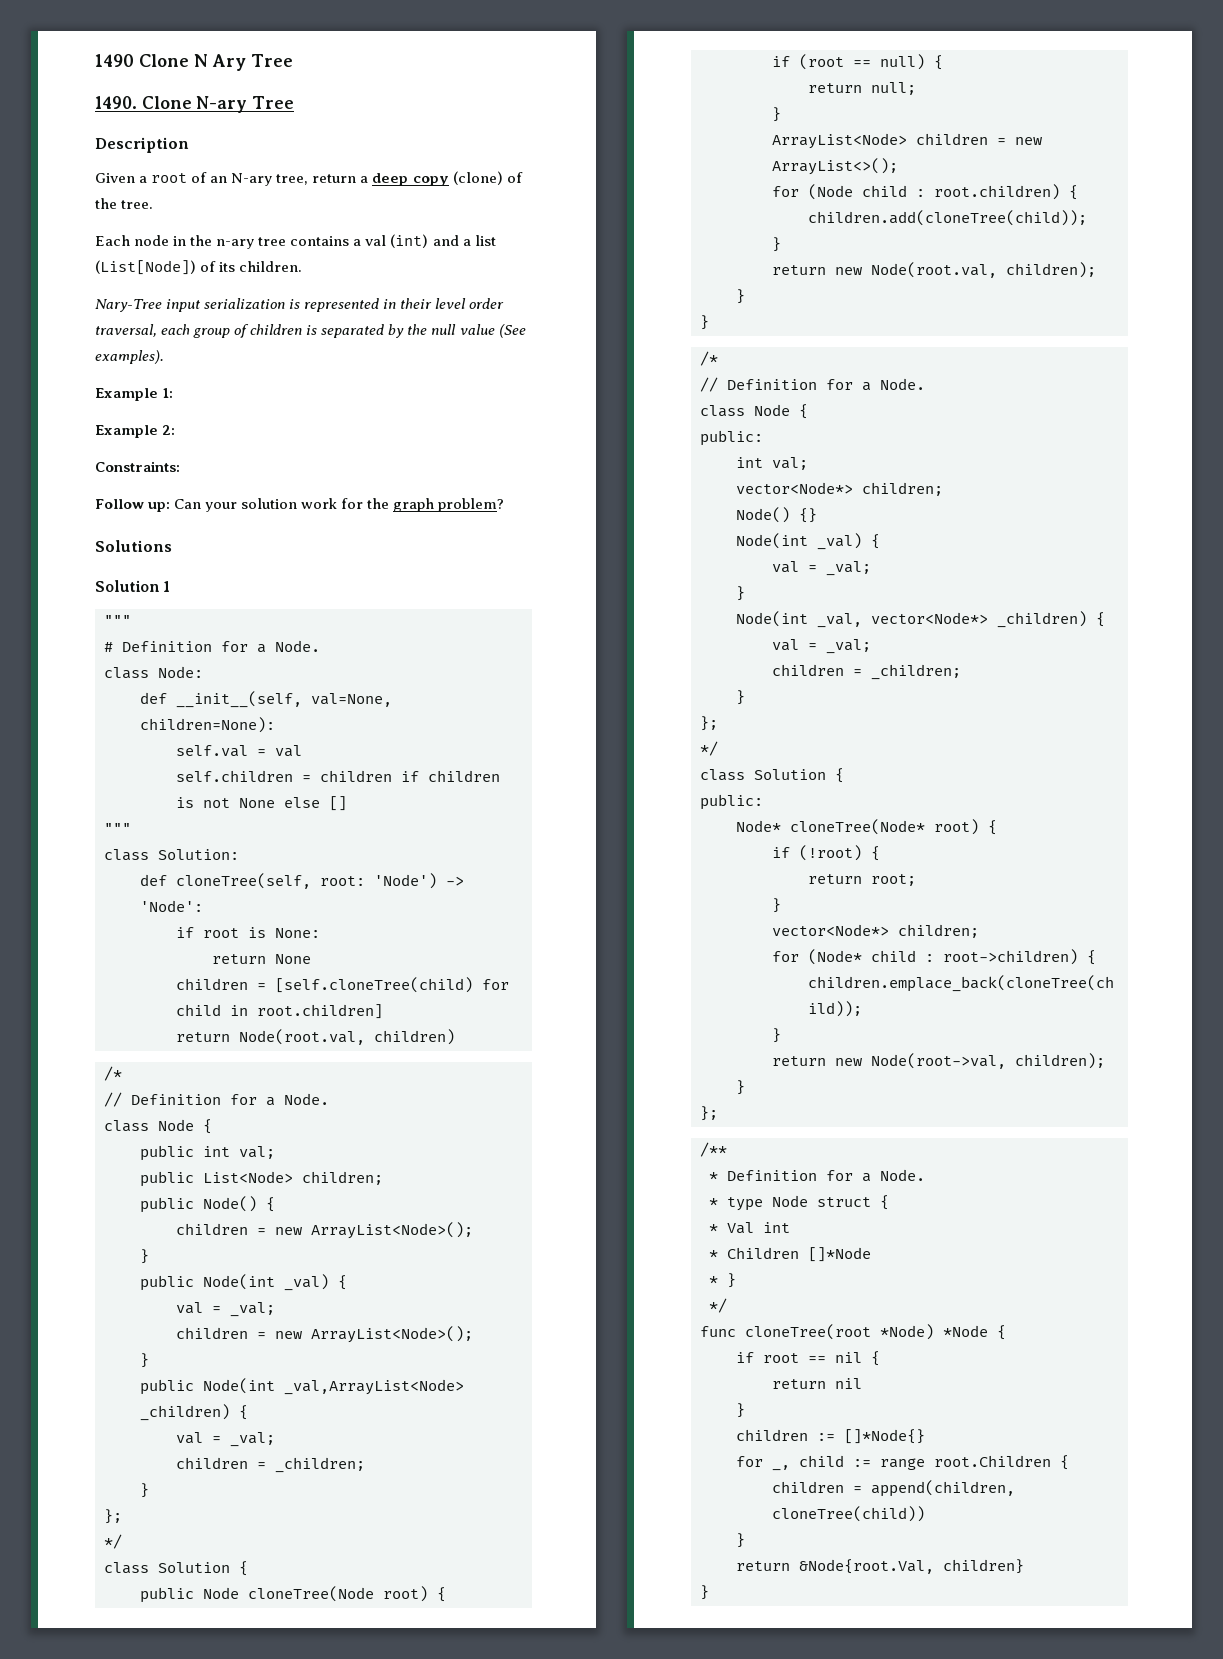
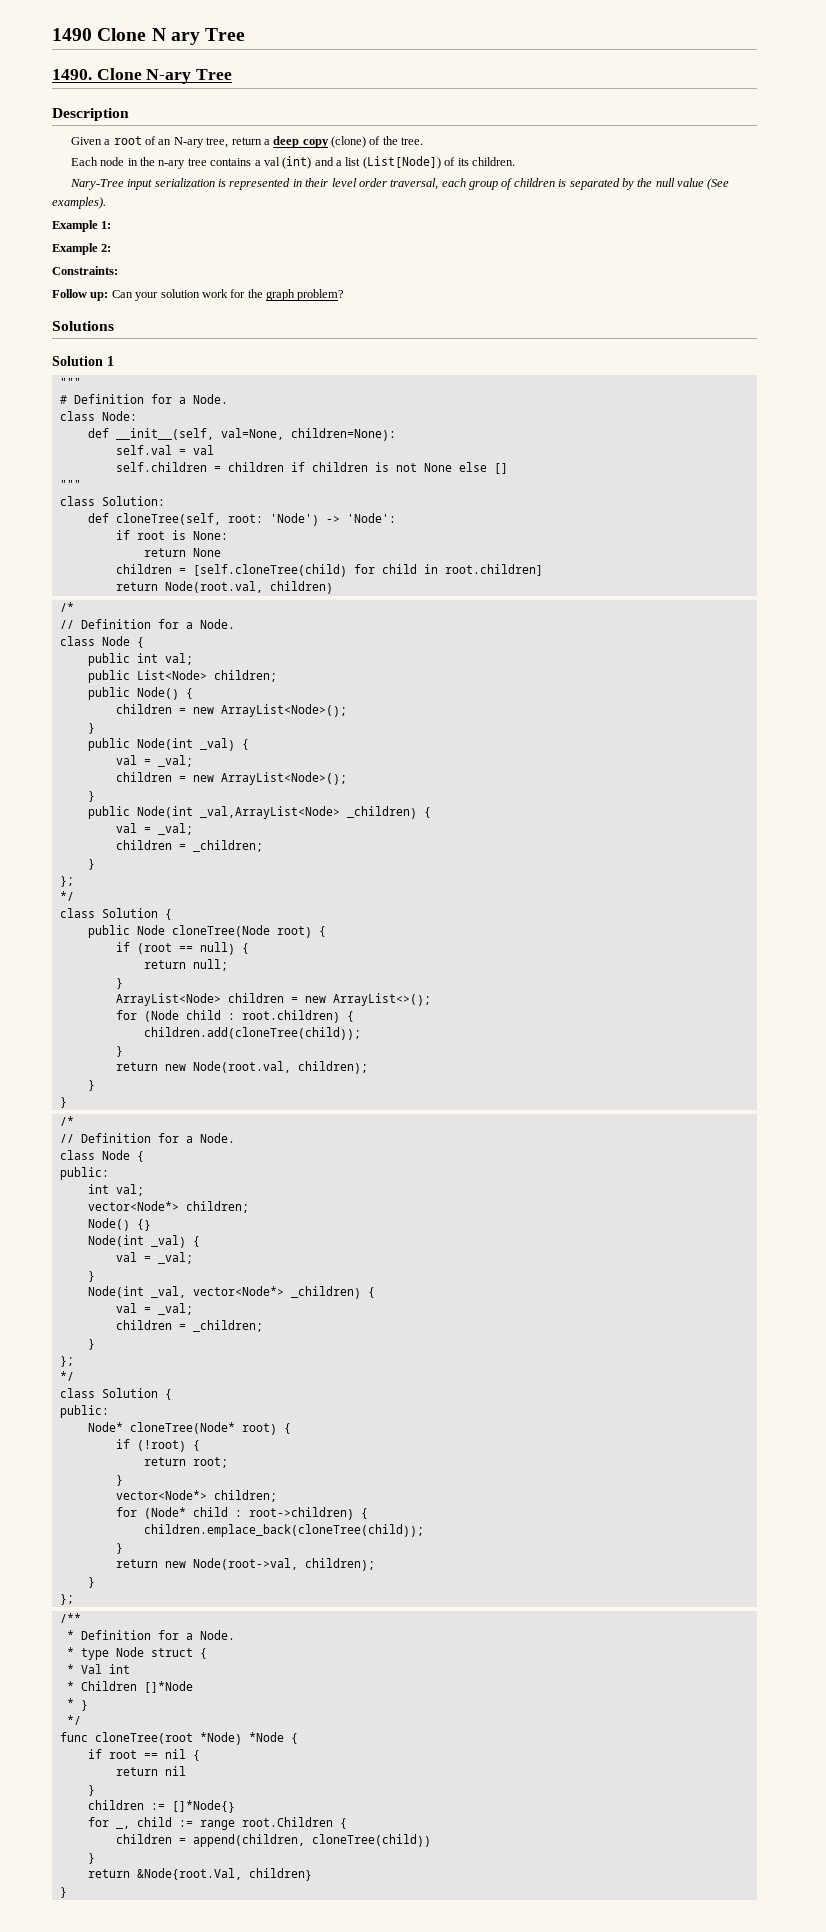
[212,54,246,71] Ary -> [170,32,200,45] ary

